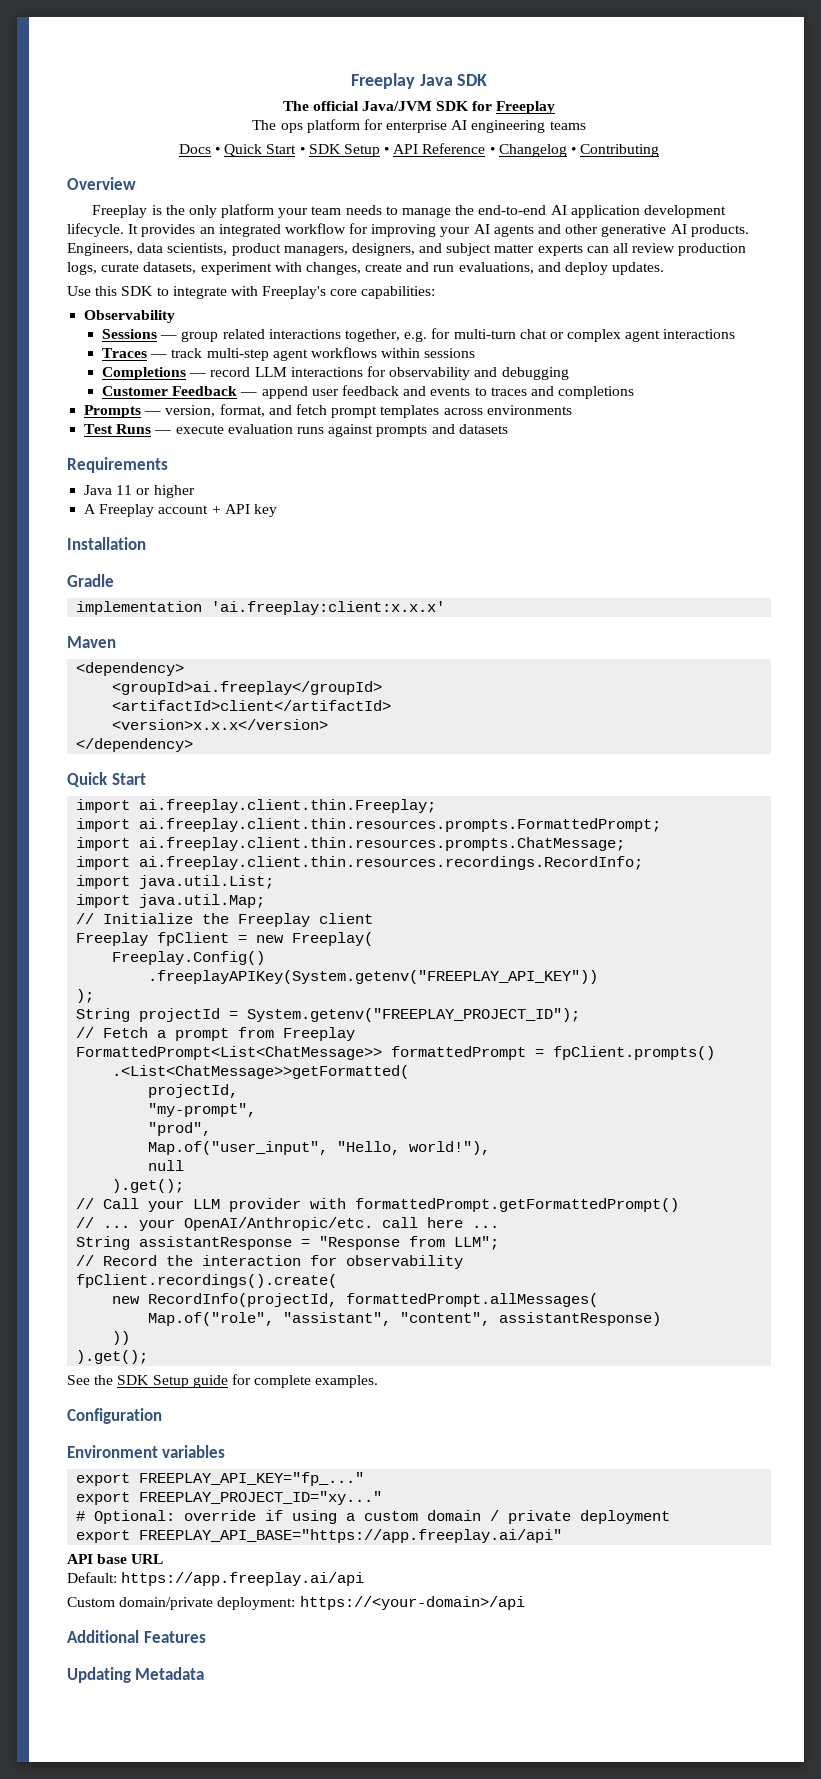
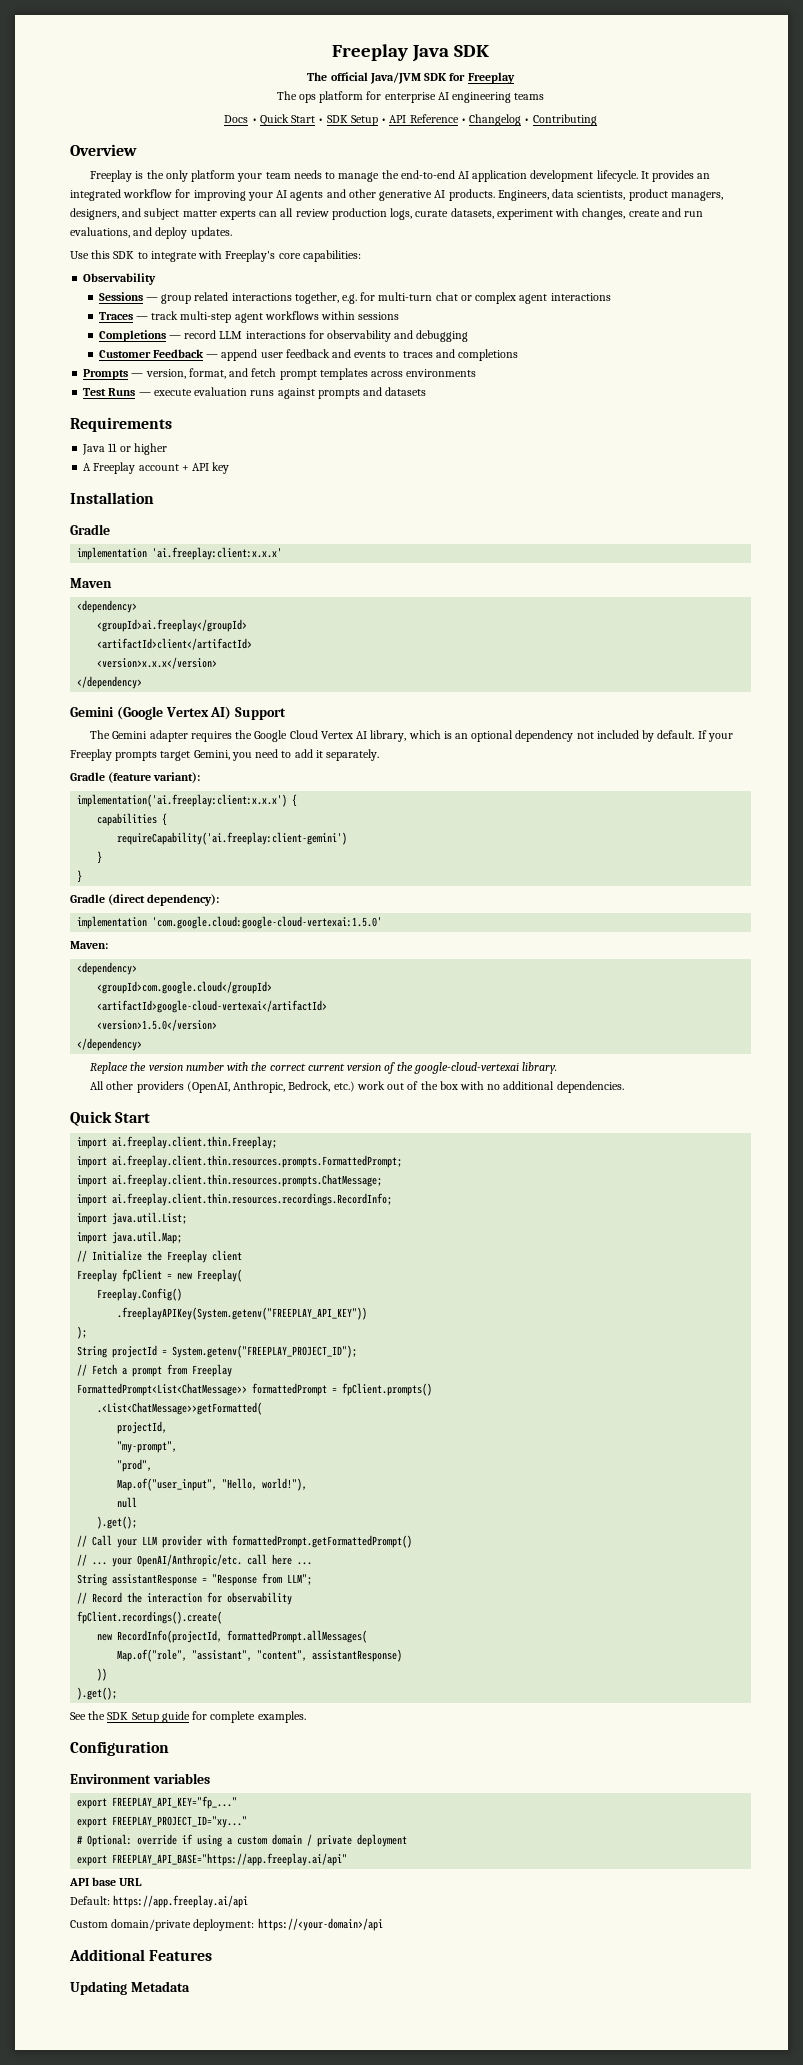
(194, 745) none -> [70,706,287,720] [90,730,733,742] [70,749,380,761] [70,772,201,783] [77,794,298,807] [97,813,168,826] [117,832,348,845] [97,851,103,864] [77,870,83,883] [70,894,220,906] [77,916,383,929] [70,941,108,949] [77,962,138,975] [97,981,273,994] [97,1000,328,1013] [97,1019,218,1031] [77,1038,143,1051] [90,1062,557,1074] [90,1081,624,1093] // Gemini (Google Vertex AI) Support // The Gemini adapter requires the Google Cloud Vertex AI library, which is an optional dependency not included by default. If your Freeplay prompts target Gemini, you need to add it separately. // Gradle (feature variant): // implementation('ai.freeplay:client:x.x.x') { // capabilities { // requireCapability('ai.freeplay:client-gemini') // } // } // Gradle (direct dependency): // implementation 'com.google.cloud:google-cloud-vertexai:1.5.0' // Maven: // <dependency> // <groupId>com.google.cloud</groupId> // <artifactId>google-cloud-vertexai</artifactId> // <version>1.5.0</version> // </dependency> // Replace the version number with the correct current version of the google-cloud-vertexai library. // All other providers (OpenAI, Anthropic, Bedrock, etc.) work out of the box with no additional dependencies.

